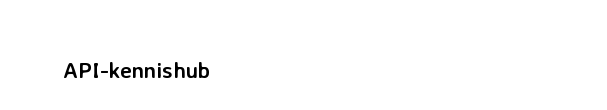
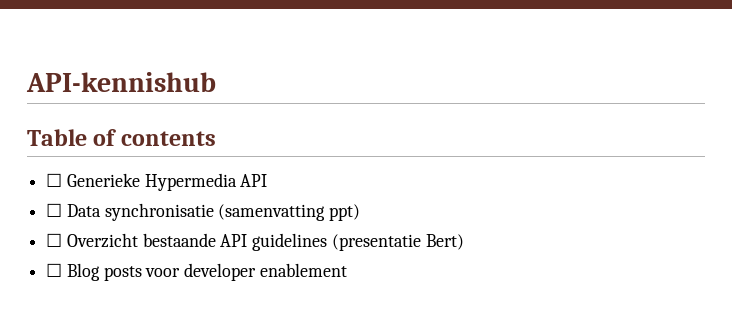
(210, 70) none -> [27,129,216,146] [46,173,268,191] [46,203,361,221] [46,233,464,251] [46,263,347,281] // Table of contents // ☐ Generieke Hypermedia API // ☐ Data synchronisatie (samenvatting ppt) // ☐ Overzicht bestaande API guidelines (presentatie Bert) // ☐ Blog posts voor developer enablement

